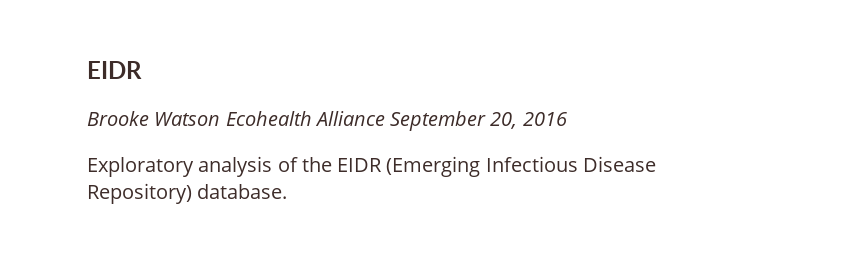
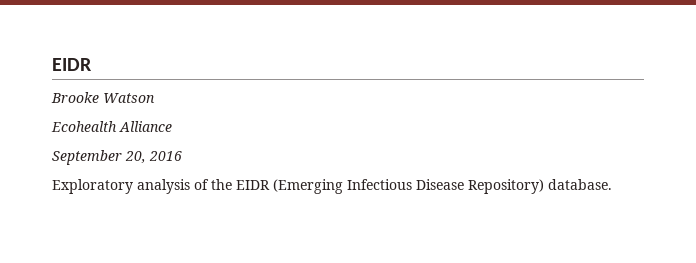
(221, 119) none -> (155, 98) //
(385, 118) none -> (172, 126) //

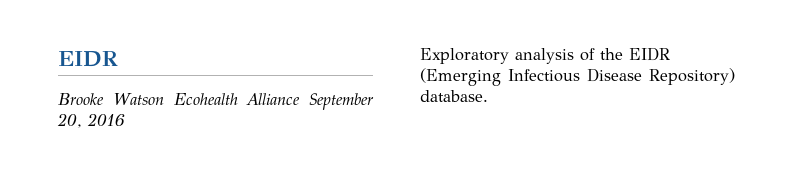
(155, 98) // -> (164, 99) none
(172, 126) // -> (301, 99) none

